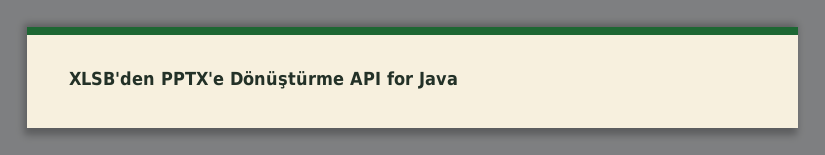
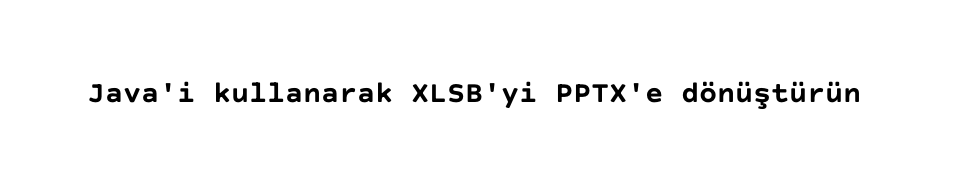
[69,71,458,89] XLSB'den PPTX'e Dönüştürme API for Java -> [87,81,861,110] Java'i kullanarak XLSB'yi PPTX'e dönüştürün

